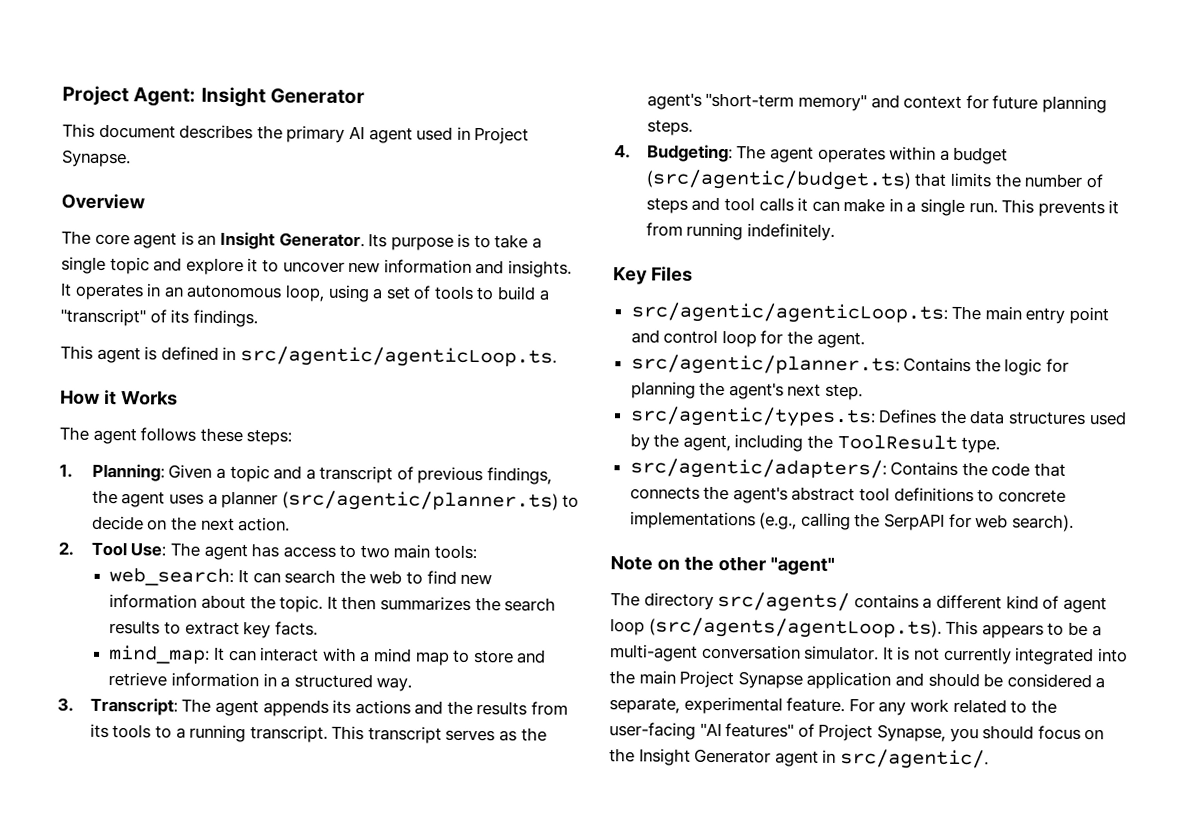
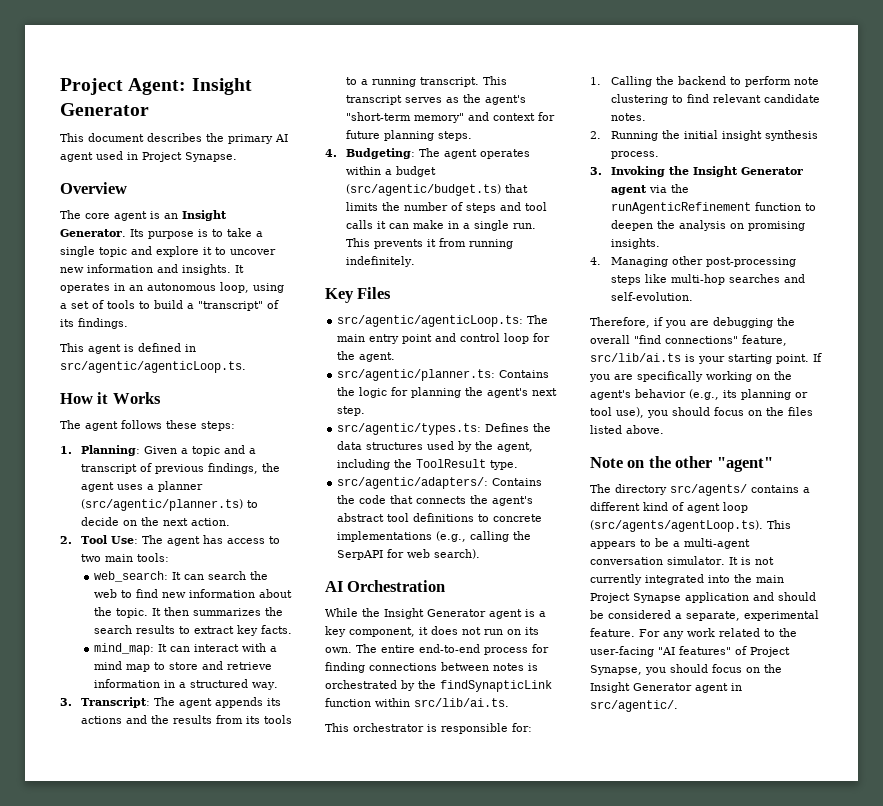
(1074, 523) none -> [325,580,446,592] [325,608,546,619] [325,626,539,637] [325,644,549,655] [325,662,538,673] [325,680,552,692] [325,698,509,707] [325,723,532,734] [590,76,820,87] [611,94,821,105] [611,113,647,121] [590,130,819,141] [611,151,660,159] [590,166,804,177] [611,184,690,195] [611,202,817,214] [611,220,806,231] [611,238,661,249] [590,256,797,267] [611,274,806,285] [611,292,694,301] [590,317,795,328] [590,335,787,346] [590,353,822,364] [589,371,792,382] [590,389,808,400] [590,407,813,418] [590,425,664,434] // AI Orchestration // While the Insight Generator agent is a key component, it does not run on its own. The entire end-to-end process for finding connections between notes is orchestrated by the findSynapticLink function within src/lib/ai.ts. // This orchestrator is responsible for: // 1. Calling the backend to perform note clustering to find relevant candidate notes. // 2. Running the initial insight synthesis process. // 3. Invoking the Insight Generator agent via the runAgenticRefinement function to deepen the analysis on promising insights. // 4. Managing other post-processing steps like multi-hop searches and self-evolution. // Therefore, if you are debugging the overall "find connections" feature, src/lib/ai.ts is your starting point. If you are specifically working on the agent's behavior (e.g., its planning or tool use), you should focus on the files listed above.

